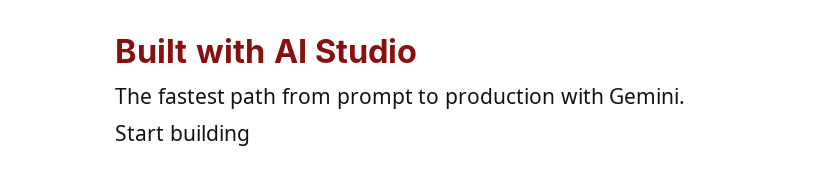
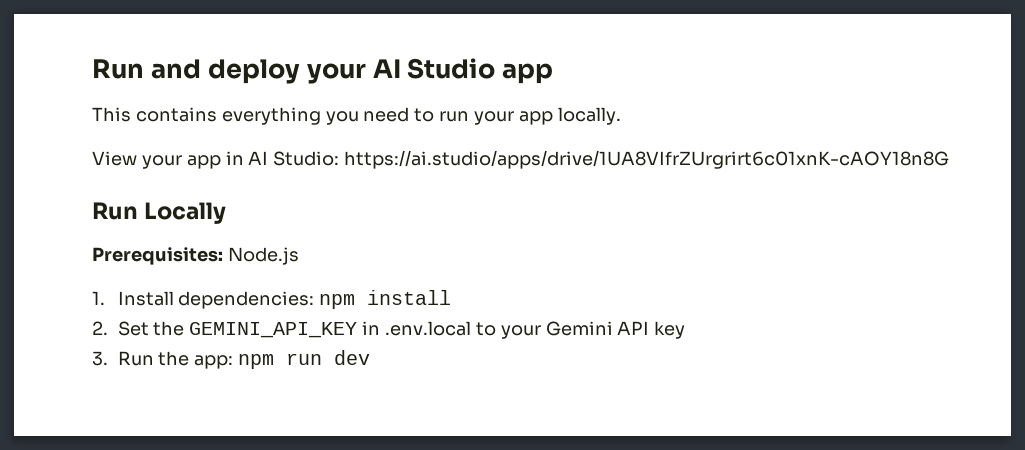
[115,38,418,63] [115,88,686,109] [115,125,250,146] Built with AI Studio // The fastest path from prompt to production with Gemini. // Start building -> [92,58,554,84] [92,107,621,125] [92,150,950,169] [92,202,227,224] [92,247,299,265] [92,290,452,309] [92,321,686,339] [92,350,371,369] Run and deploy your AI Studio app // This contains everything you need to run your app locally. // View your app in AI Studio: https://ai.studio/apps/drive/1UA8VIfrZUrgrirt6c01xnK-cAOY18n8G // Run Locally // Prerequisites: Node.js // 1. Install dependencies: npm install // 2. Set the GEMINI_API_KEY in .env.local to your Gemini API key // 3. Run the app: npm run dev

